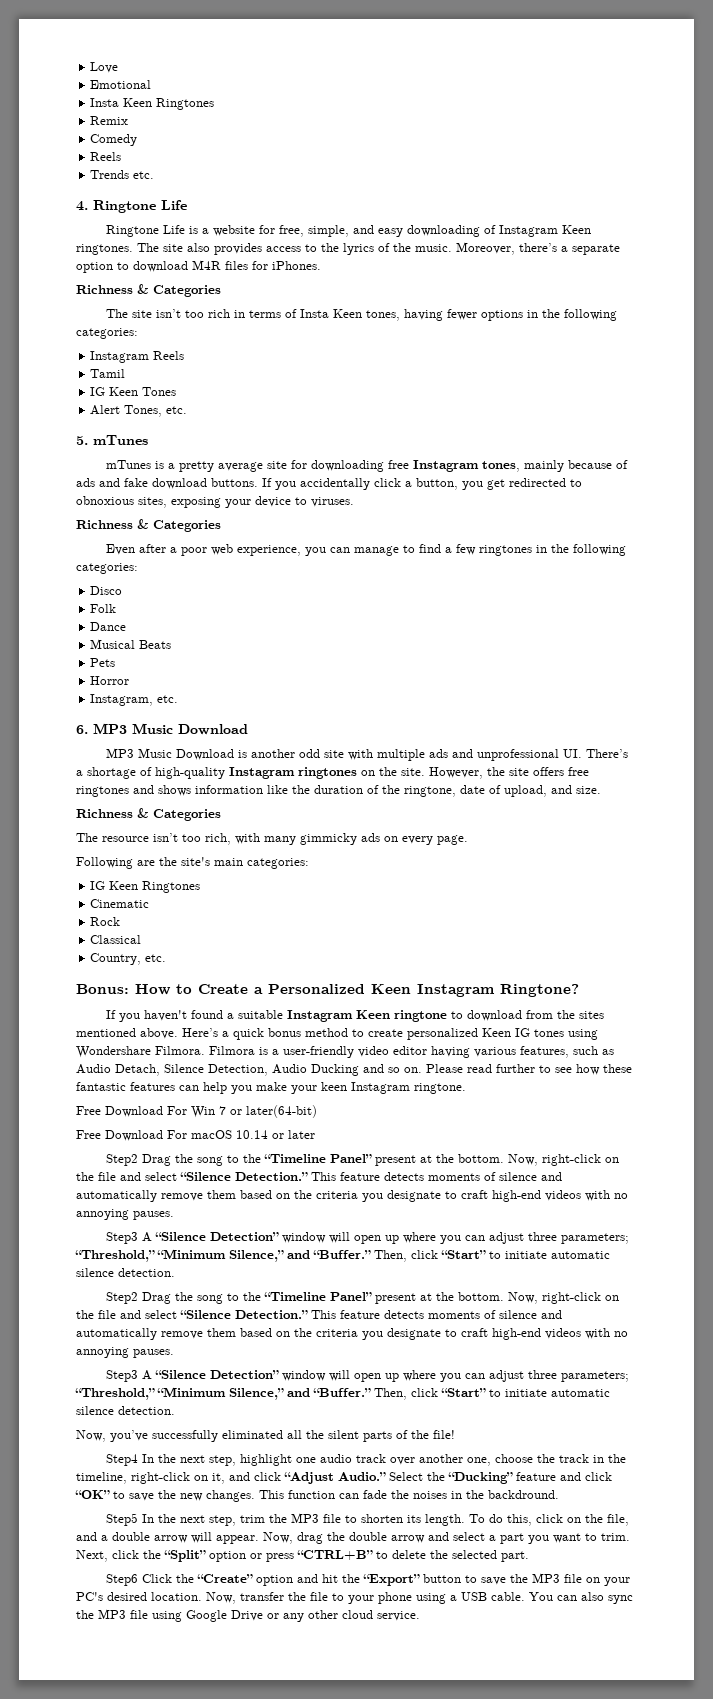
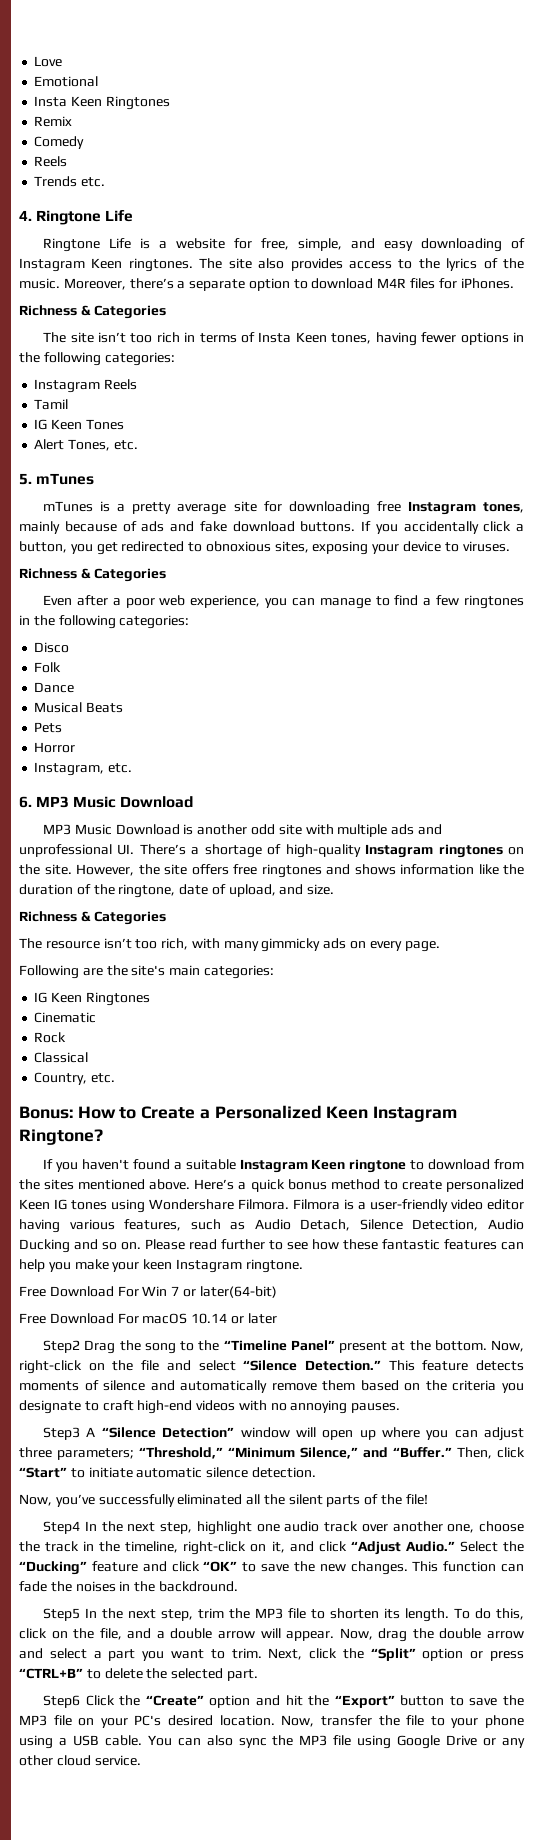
[106,1292,620,1304] [76,1310,562,1319] [76,1328,628,1340] [76,1347,174,1358] [106,1370,630,1382] [75,1387,610,1400] [76,1406,175,1415] // Step2 Drag the song to the “Timeline Panel” present at the bottom. Now, right-click on the file and select “Silence Detection.” This feature detects moments of silence and automatically remove them based on the criteria you designate to craft high-end videos with no annoying pauses. // Step3 A “Silence Detection” window will open up where you can adjust three parameters; “Threshold,” “Minimum Silence,” and “Buffer.” Then, click “Start” to initiate automatic silence detection. -> (316, 1472) none

